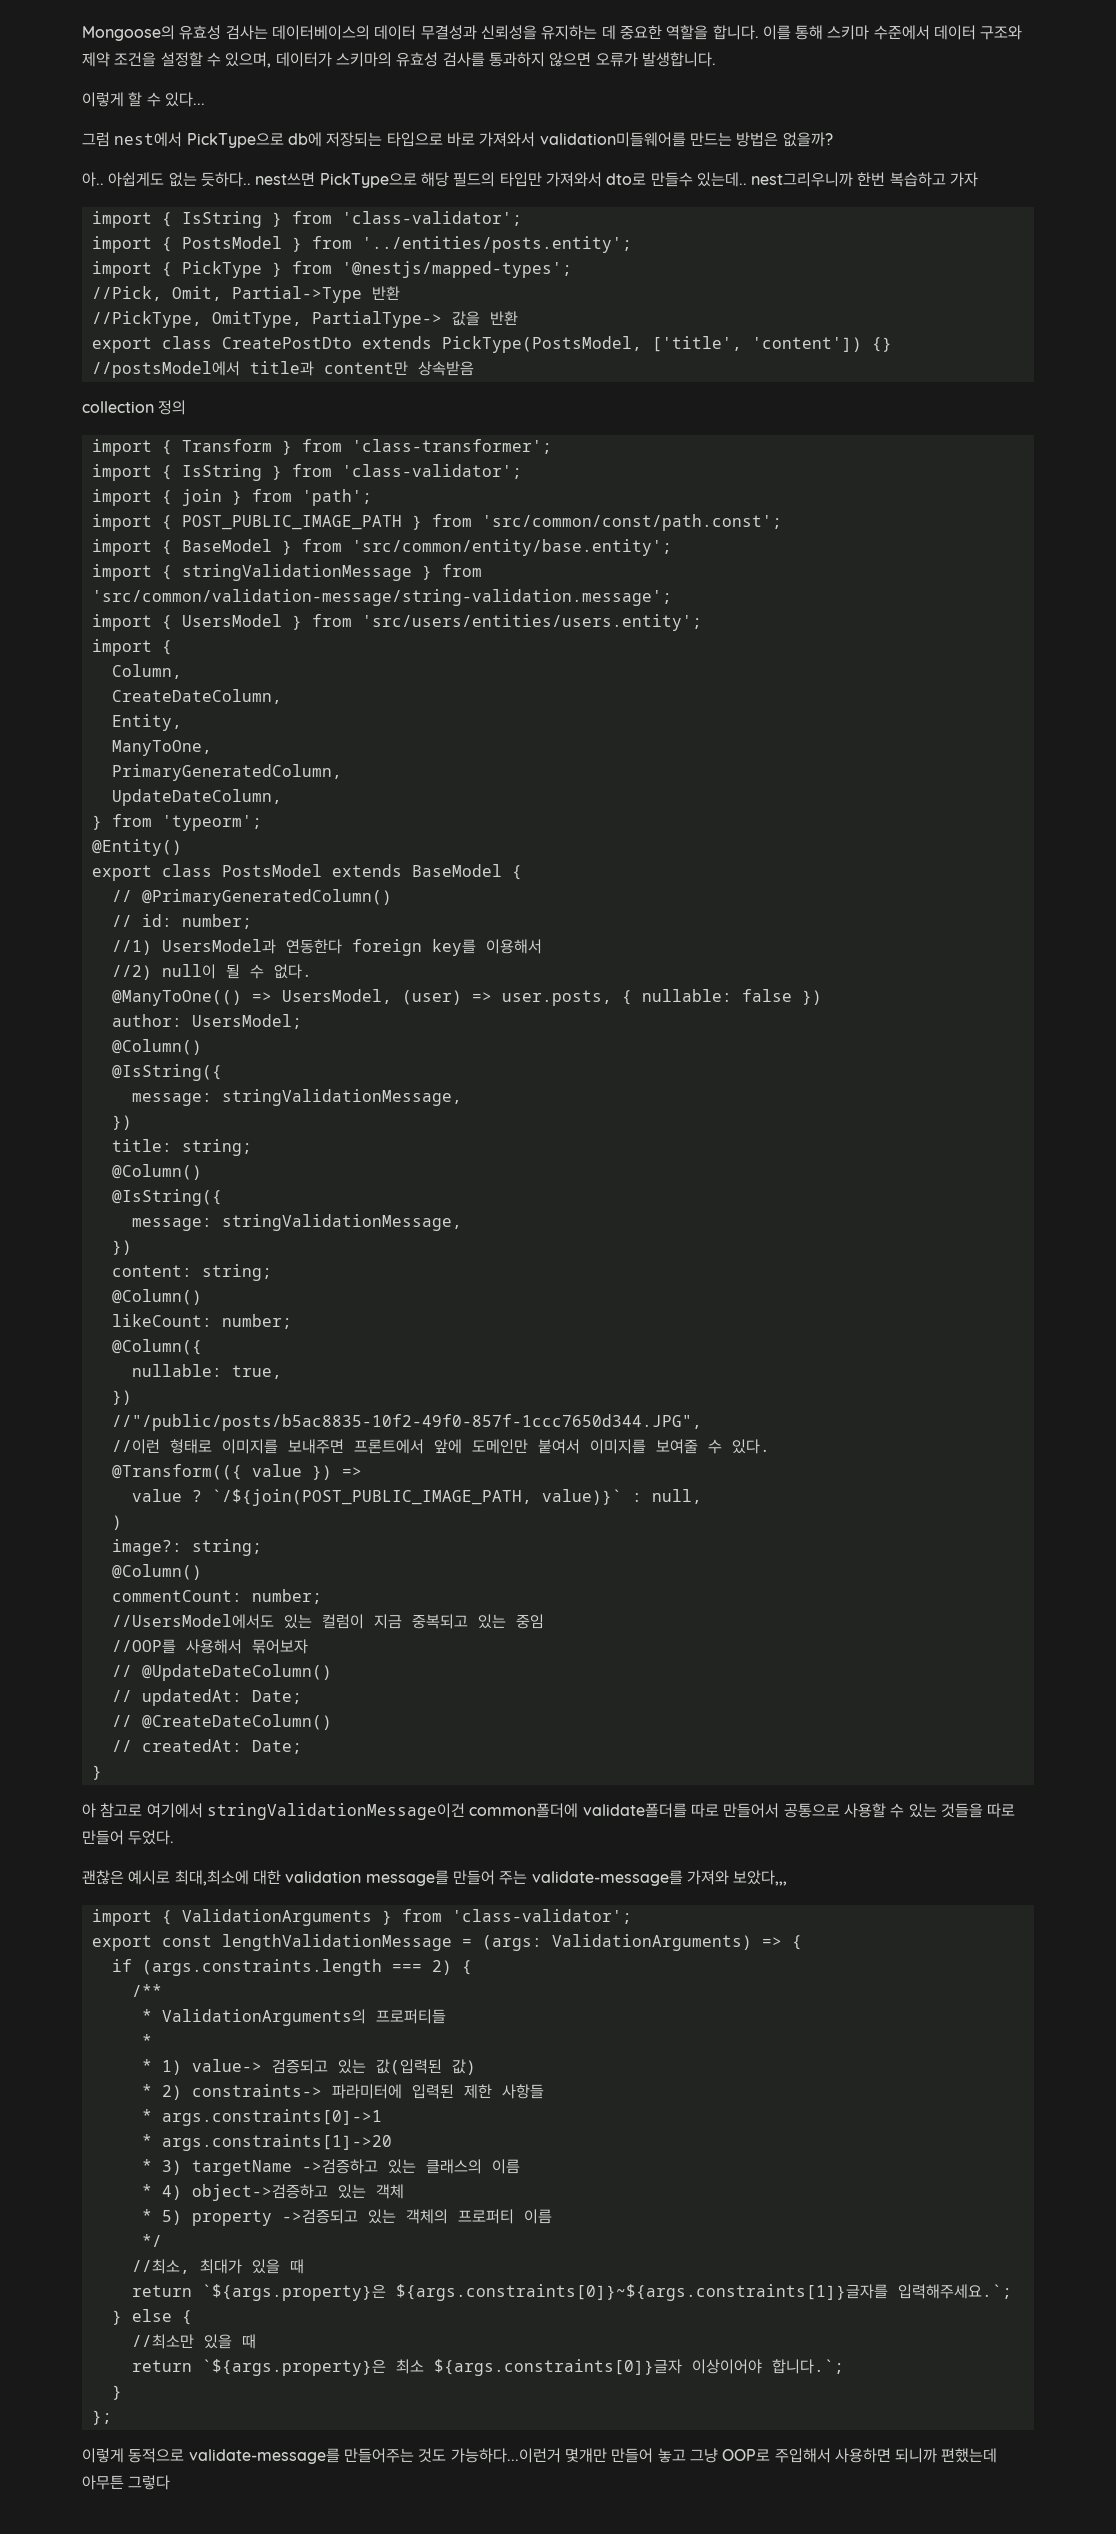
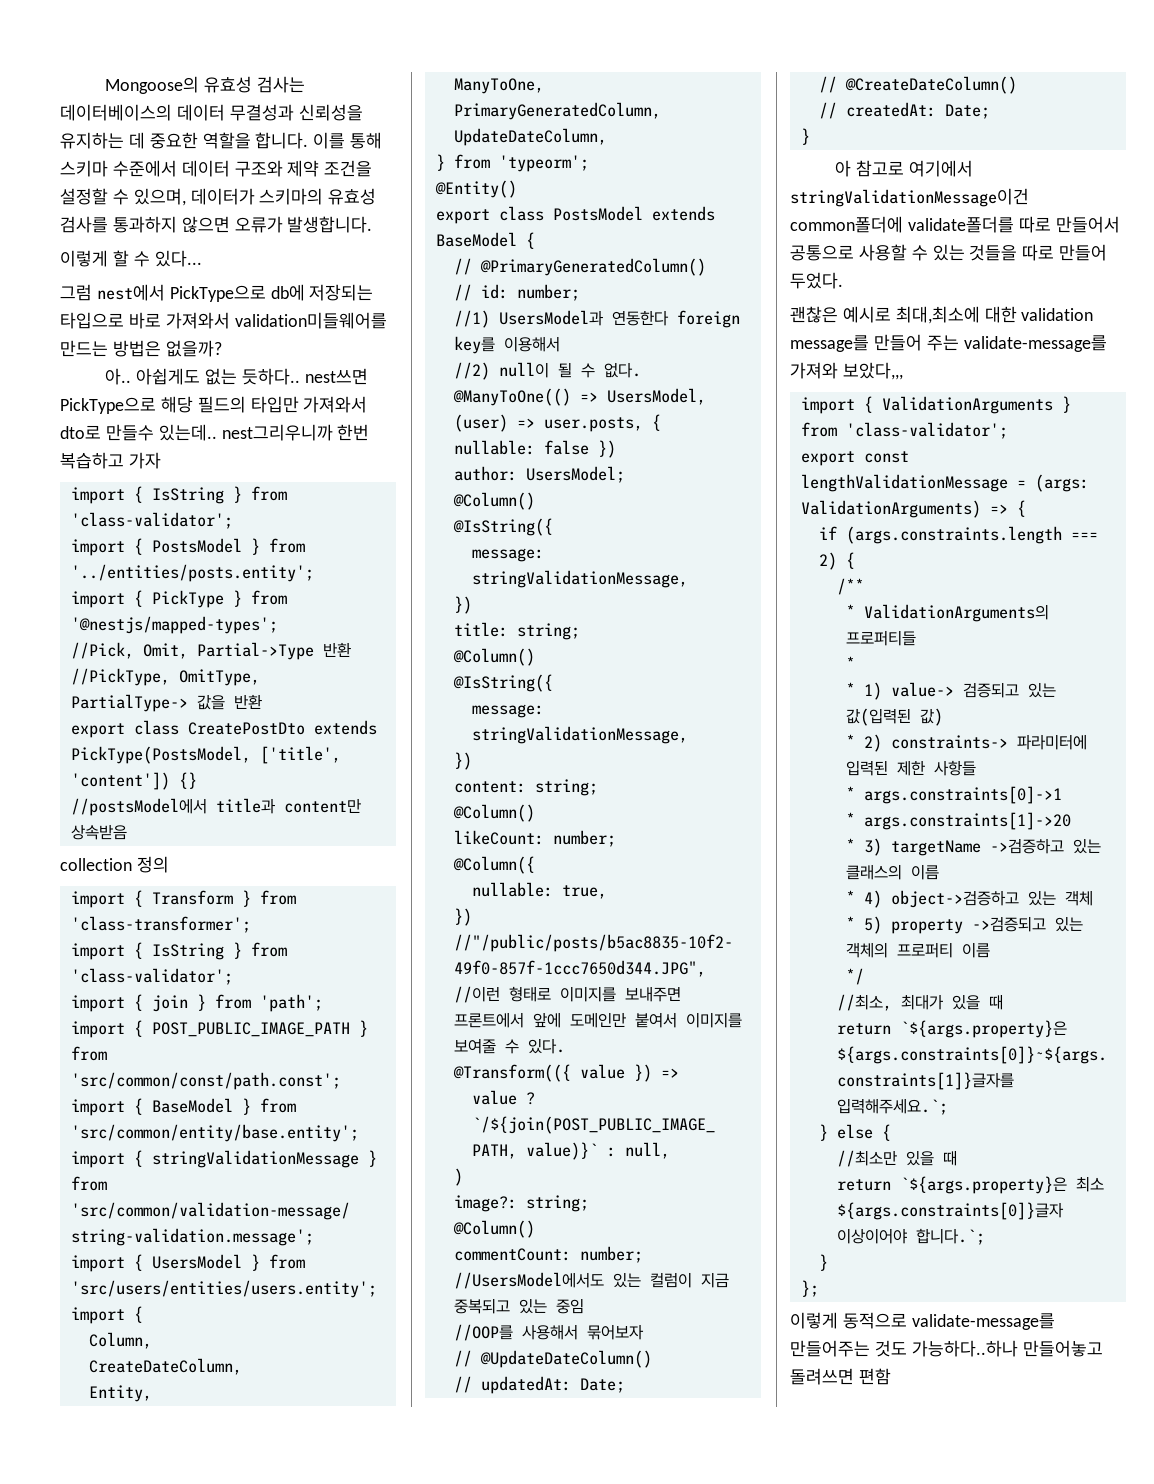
[450,2448,998,2463] [82,2475,171,2490] 가능하다...이런거 몇개만 만들어 놓고 그냥 OOP로 주입해서 사용하면 되니까 편했는데 아무튼 그렇다 -> [911,1340,1103,1357] [790,1368,891,1385] 가능하다..하나 만들어놓고 돌려쓰면 편함

